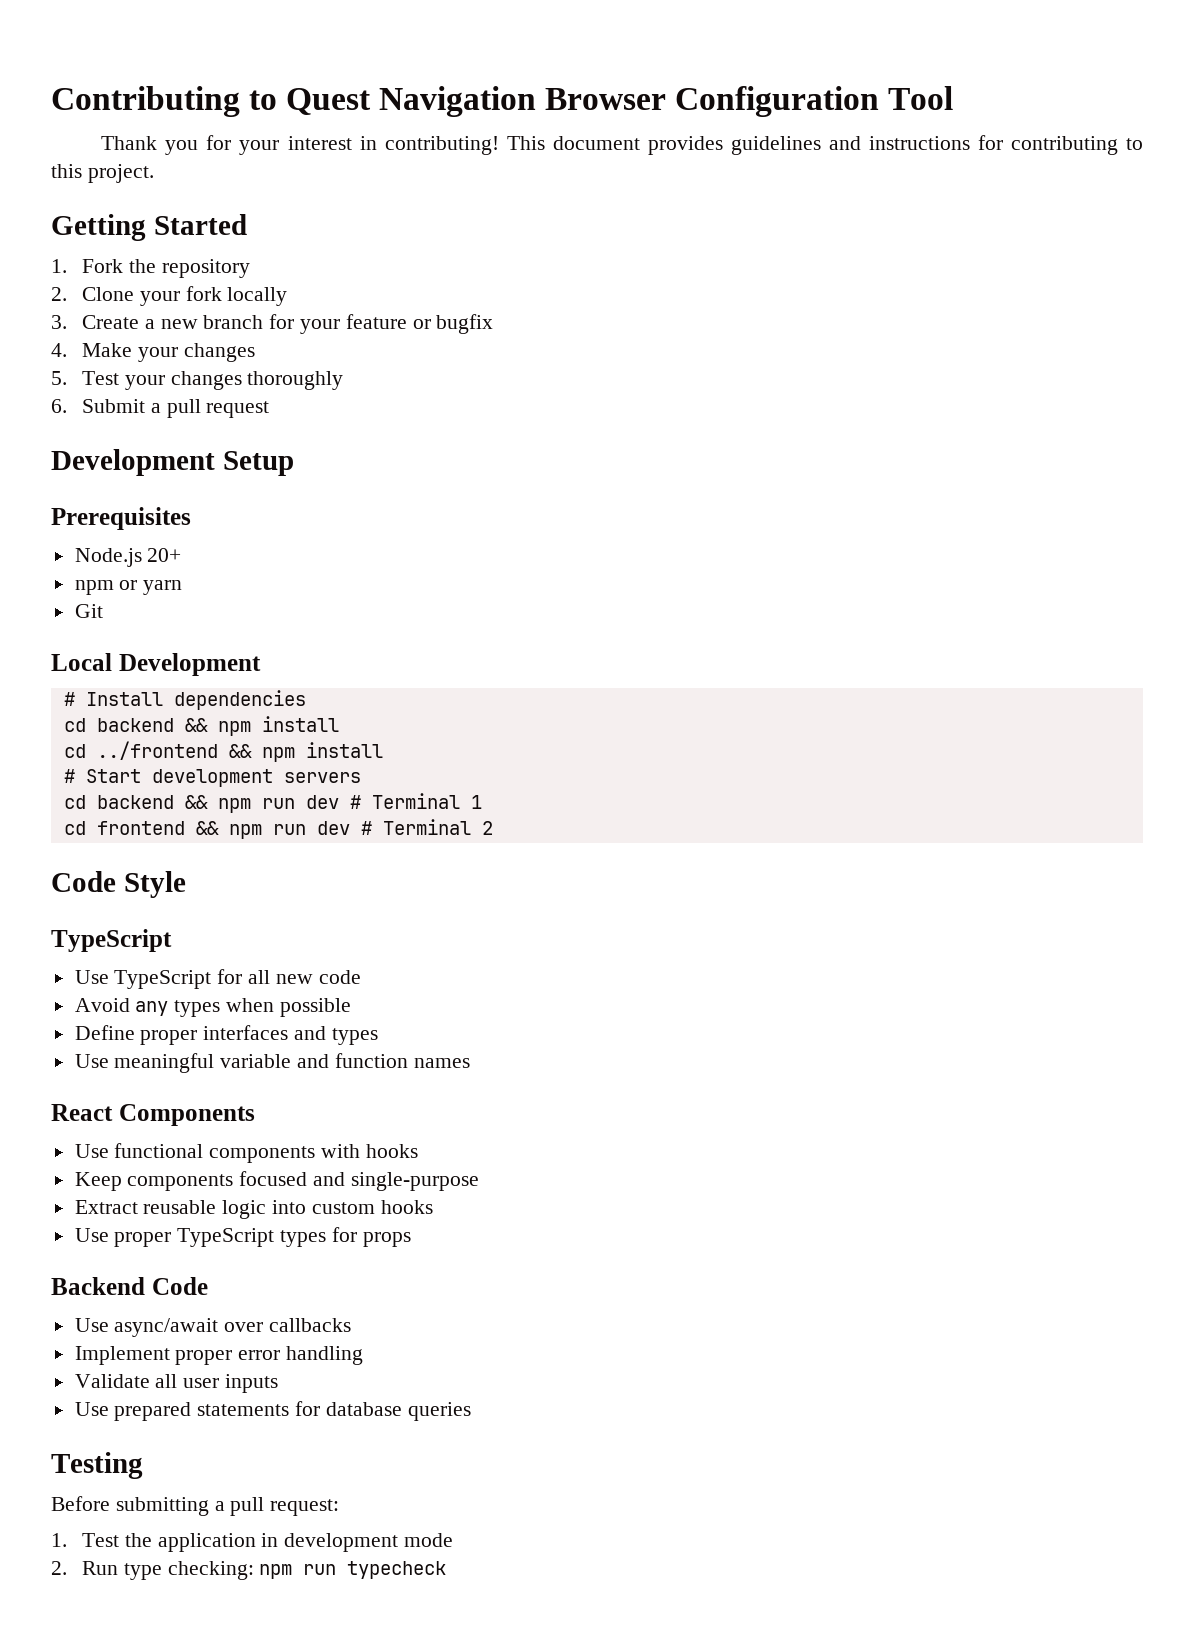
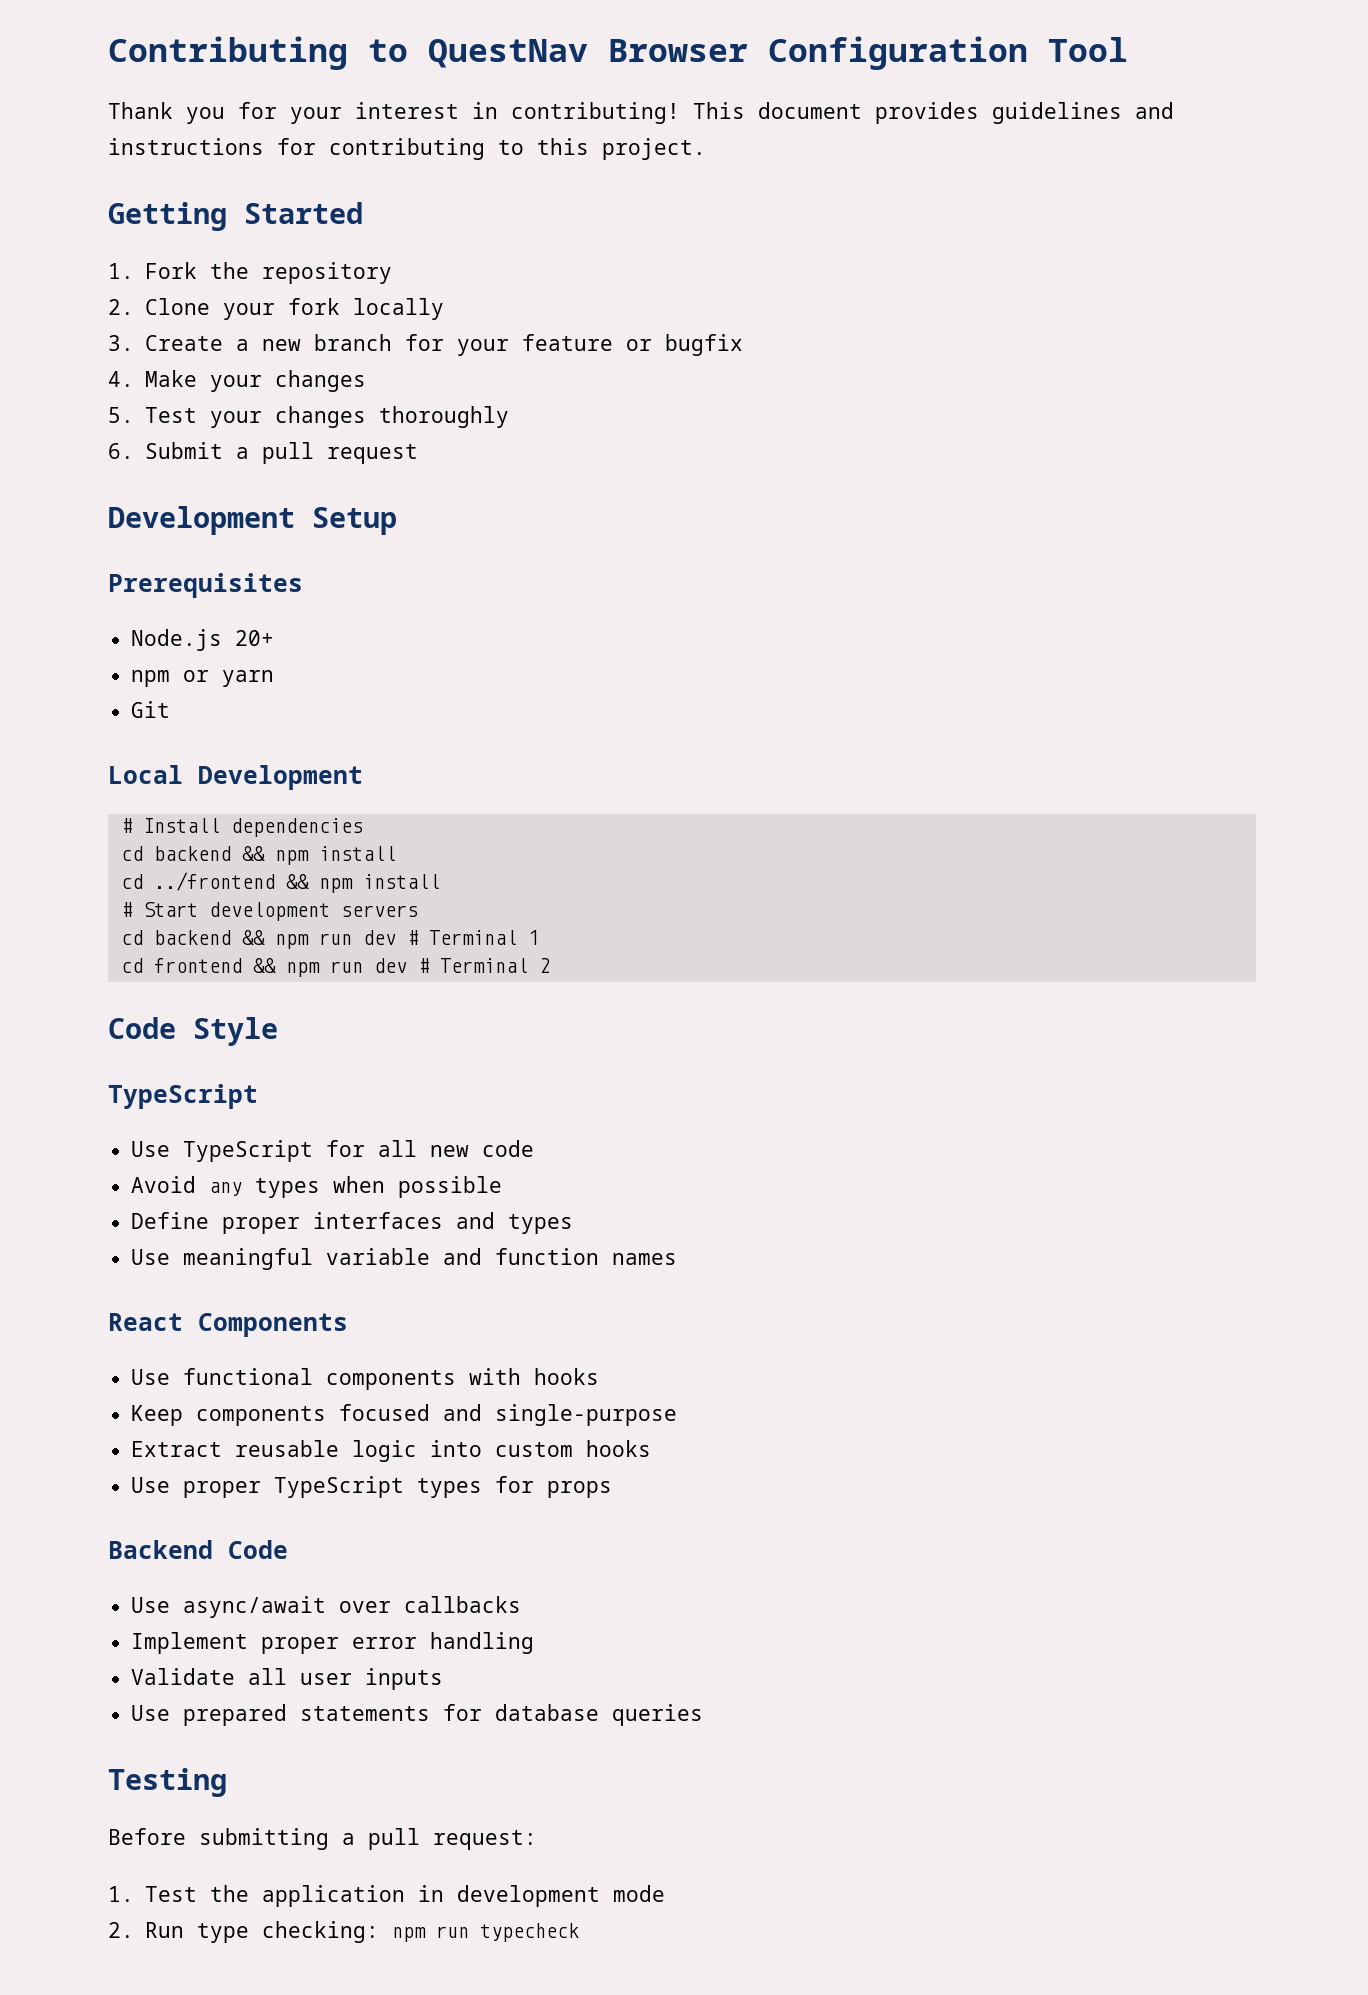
[286,86,537,117] Quest Navigation -> [428,39,588,68] QuestNav

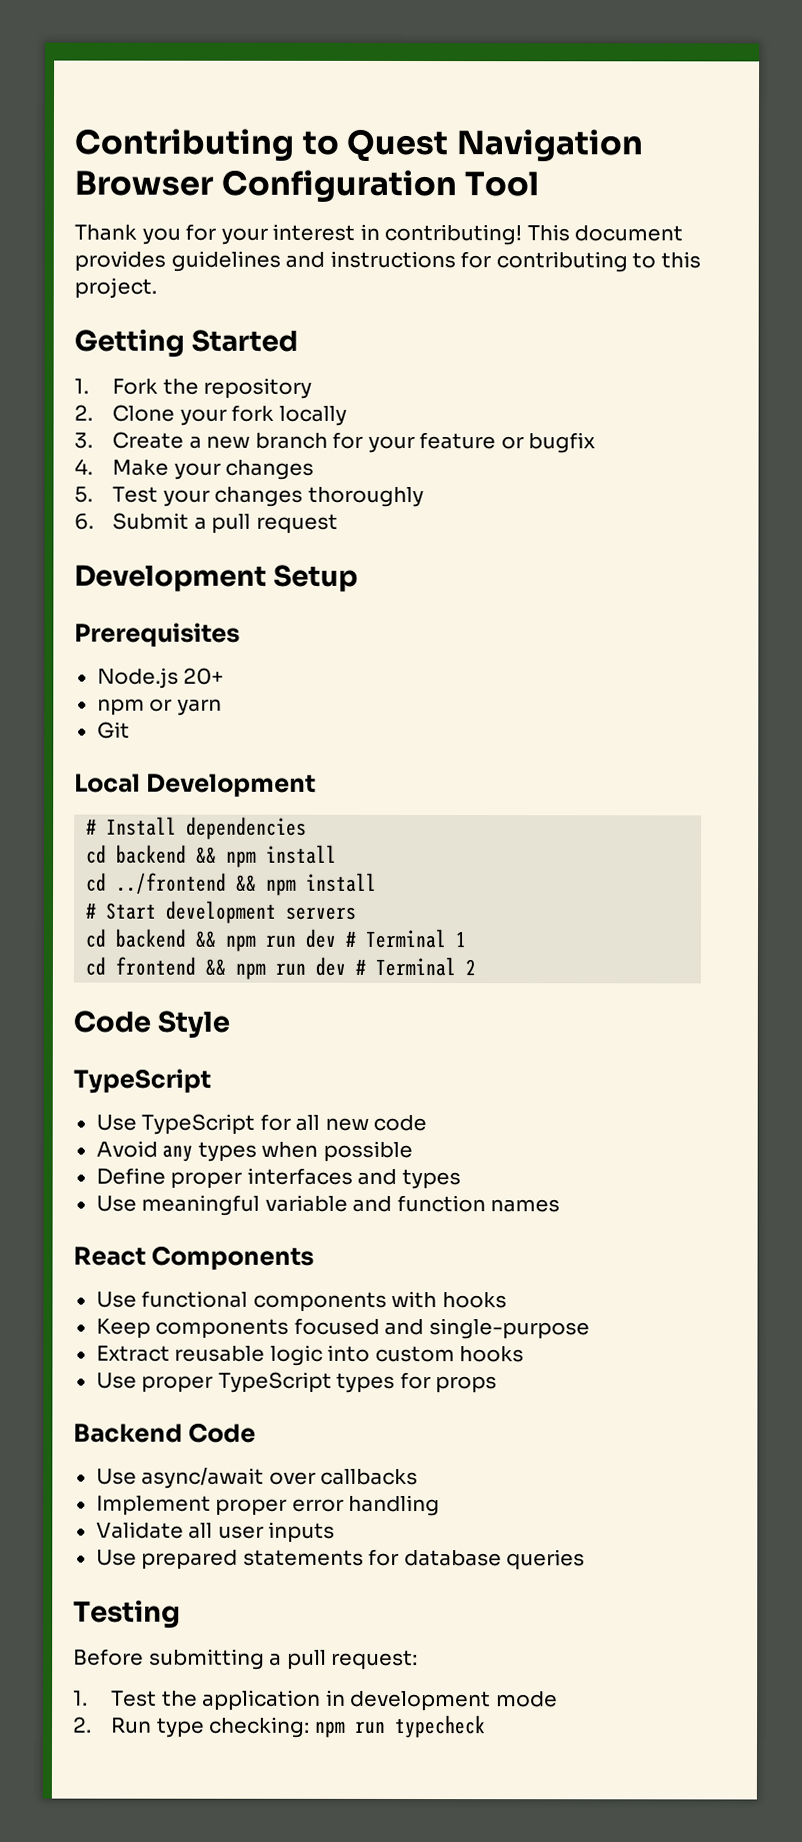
[428,39,588,68] QuestNav -> [346,128,643,162] Quest Navigation

